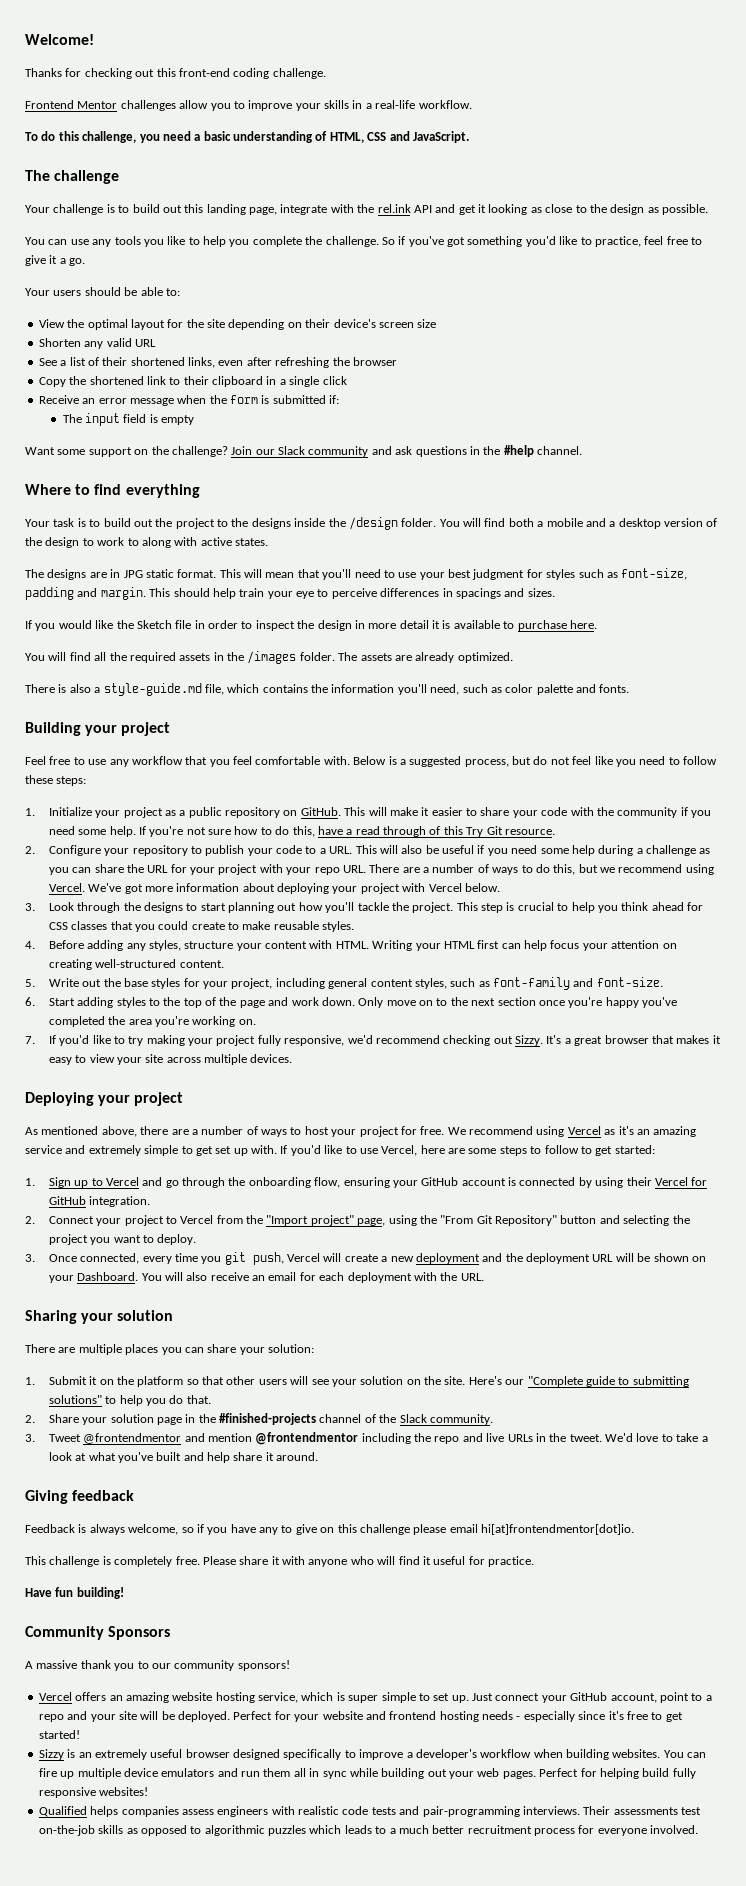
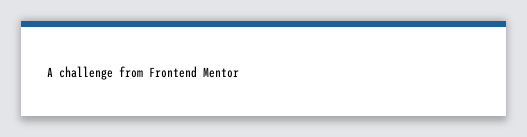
[25,34,94,45] [25,68,326,79] [25,100,472,111] [25,131,469,143] [25,170,120,184] [25,204,708,215] [25,236,702,247] [25,255,86,266] [25,287,180,296] [38,319,437,330] [38,338,156,349] [38,357,397,368] [38,376,347,387] [38,395,340,406] [62,413,195,426] [25,445,582,457] [25,484,200,498] [25,517,718,530] [25,537,268,548] [25,568,688,580] [25,587,555,600] [25,620,597,631] [25,651,513,664] [25,683,630,696] [25,722,171,736] [25,756,717,767] [25,775,87,786] [25,807,712,818] [48,826,555,837] [25,845,711,856] [48,864,714,875] [48,883,500,894] [25,902,704,913] [48,921,355,932] [25,940,677,951] [48,959,224,970] [25,977,663,990] [25,997,678,1008] [48,1016,256,1027] [25,1035,721,1046] [48,1054,293,1065] [25,1092,184,1106] [25,1126,697,1137] [25,1145,655,1156] [25,1177,708,1188] [48,1196,151,1207] [25,1215,690,1226] [48,1234,197,1245] [25,1252,706,1265] [48,1272,484,1283] [25,1310,174,1324] [25,1344,314,1355] [25,1376,689,1387] [48,1395,211,1406] [25,1413,493,1425] [25,1432,708,1445] [48,1452,319,1463] [25,1490,135,1504] [25,1524,634,1535] [25,1556,534,1567] [25,1587,124,1599] [25,1626,171,1640] [25,1660,290,1671] [38,1692,712,1703] [38,1711,683,1722] [38,1730,80,1739] [38,1749,707,1760] [38,1768,696,1779] [38,1787,149,1798] [38,1806,701,1817] [38,1825,699,1836] Welcome! // Thanks for checking out this front-end coding challenge. // Frontend Mentor challenges allow you to improve your skills in a real-life workflow. // To do this challenge, you need a basic understanding of HTML, CSS and JavaScript. // The challenge // Your challenge is to build out this landing page, integrate with the rel.ink API and get it looking as close to the design as possible. // You can use any tools you like to help you complete the challenge. So if you've got something you'd like to practice, feel free to give it a go. // Your users should be able to: // View the optimal layout for the site depending on their device's screen size // Shorten any valid URL // See a list of their shortened links, even after refreshing the browser // Copy the shortened link to their clipboard in a single click // Receive an error message when the form is submitted if: // The input field is empty // Want some support on the challenge? Join our Slack community and ask questions in the #help channel. // Where to find everything // Your task is to build out the project to the designs inside the /design folder. You will find both a mobile and a desktop version of the design to work to along with active states. // The designs are in JPG static format. This will mean that you'll need to use your best judgment for styles such as font-size, padding and margin. This should help train your eye to perceive differences in spacings and sizes. // If you would like the Sketch file in order to inspect the design in more detail it is available to purchase here. // You will find all the required assets in the /images folder. The assets are already optimized. // There is also a style-guide.md file, which contains the information you'll need, such as color palette and fonts. // Building your project // Feel free to use any workflow that you feel comfortable with. Below is a suggested process, but do not feel like you need to follow these steps: // 1. Initialize your project as a public repository on GitHub. This will make it easier to share your code with the community if you need some help. If you're not sure how to do this, have a read through of this Try Git resource. // 2. Configure your repository to publish your code to a URL. This will also be useful if you need some help during a challenge as you can share the URL for your project with your repo URL. There are a number of ways to do this, but we recommend using Vercel. We've got more information about deploying your project with Vercel below. // 3. Look through the designs to start planning out how you'll tackle the project. This step is crucial to help you think ahead for CSS classes that you could create to make reusable styles. // 4. Before adding any styles, structure your content with HTML. Writing your HTML first can help focus your attention on creating well-structured content. // 5. Write out the base styles for your project, including general content styles, such as font-family and font-size. // 6. Start adding styles to the top of the page and work down. Only move on to the next section once you're happy you've completed the area you're working on. // 7. If you'd like to try making your project fully responsive, we'd recommend checking out Sizzy. It's a great browser that makes it easy to view your site across multiple devices. // Deploying your project // As mentioned above, there are a number of ways to host your project for free. We recommend using Vercel as it's an amazing service and extremely simple to get set up with. If you'd like to use Vercel, here are some steps to follow to get started: // 1. Sign up to Vercel and go through the onboarding flow, ensuring your GitHub account is connected by using their Vercel for GitHub integration. // 2. Connect your project to Vercel from the "Import project" page, using the "From Git Repository" button and selecting the project you want to deploy. // 3. Once connected, every time you git push, Vercel will create a new deployment and the deployment URL will be shown on your Dashboard. You will also receive an email for each deployment with the URL. // Sharing your solution // There are multiple places you can share your solution: // 1. Submit it on the platform so that other users will see your solution on the site. Here's our "Complete guide to submitting solutions" to help you do that. // 2. Share your solution page in the #finished-projects channel of the Slack community. // 3. Tweet @frontendmentor and mention @frontendmentor including the repo and live URLs in the tweet. We'd love to take a look at what you've built and help share it around. // Giving feedback // Feedback is always welcome, so if you have any to give on this challenge please email hi[at]frontendmentor[dot]io. // This challenge is completely free. Please share it with anyone who will find it useful for practice. // Have fun building! // Community Sponsors // A massive thank you to our community sponsors! // Vercel offers an amazing website hosting service, which is super simple to set up. Just connect your GitHub account, point to a repo and your site will be deployed. Perfect for your website and frontend hosting needs - especially since it's free to get started! // Sizzy is an extremely useful browser designed specifically to improve a developer's workflow when building websites. You can fire up multiple device emulators and run them all in sync while building out your web pages. Perfect for helping build fully responsive websites! // Qualified helps companies assess engineers with realistic code tests and pair-programming interviews. Their assessments test on-the-job skills as opposed to algorithmic puzzles which leads to a much better recruitment process for everyone involved. -> [47,66,239,80] A challenge from Frontend Mentor

